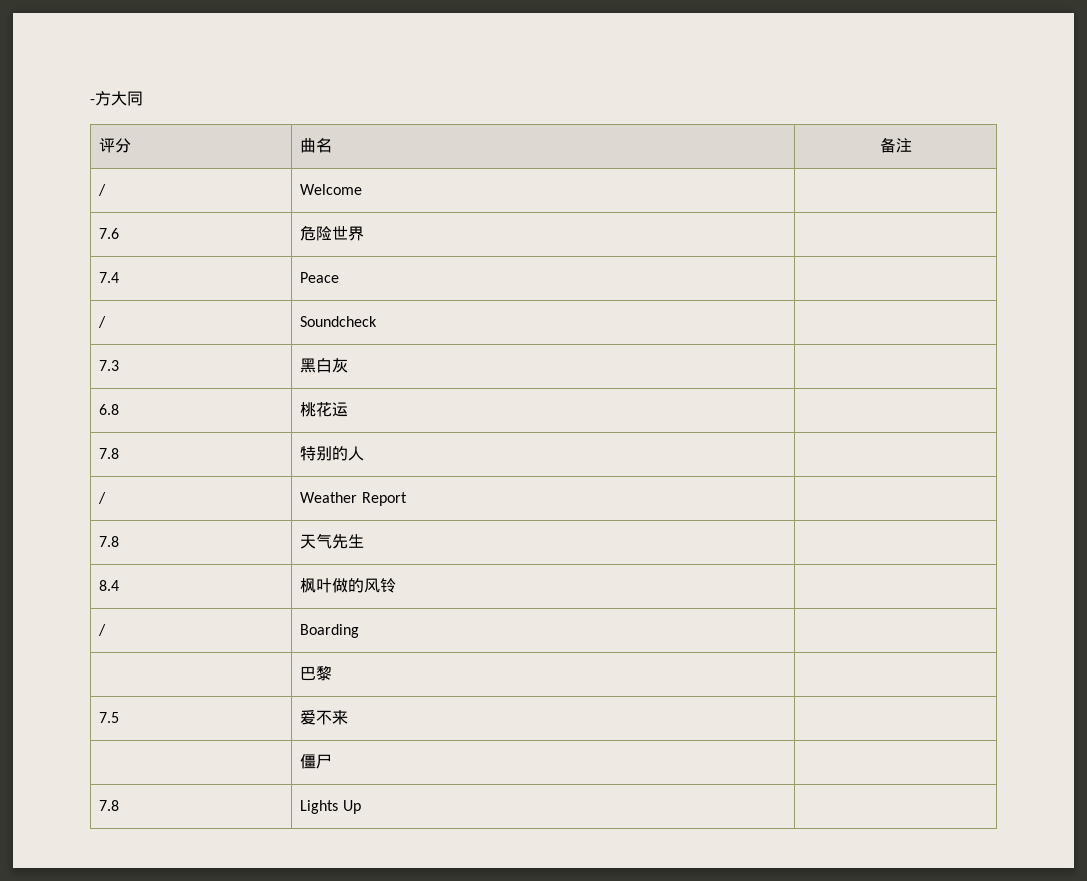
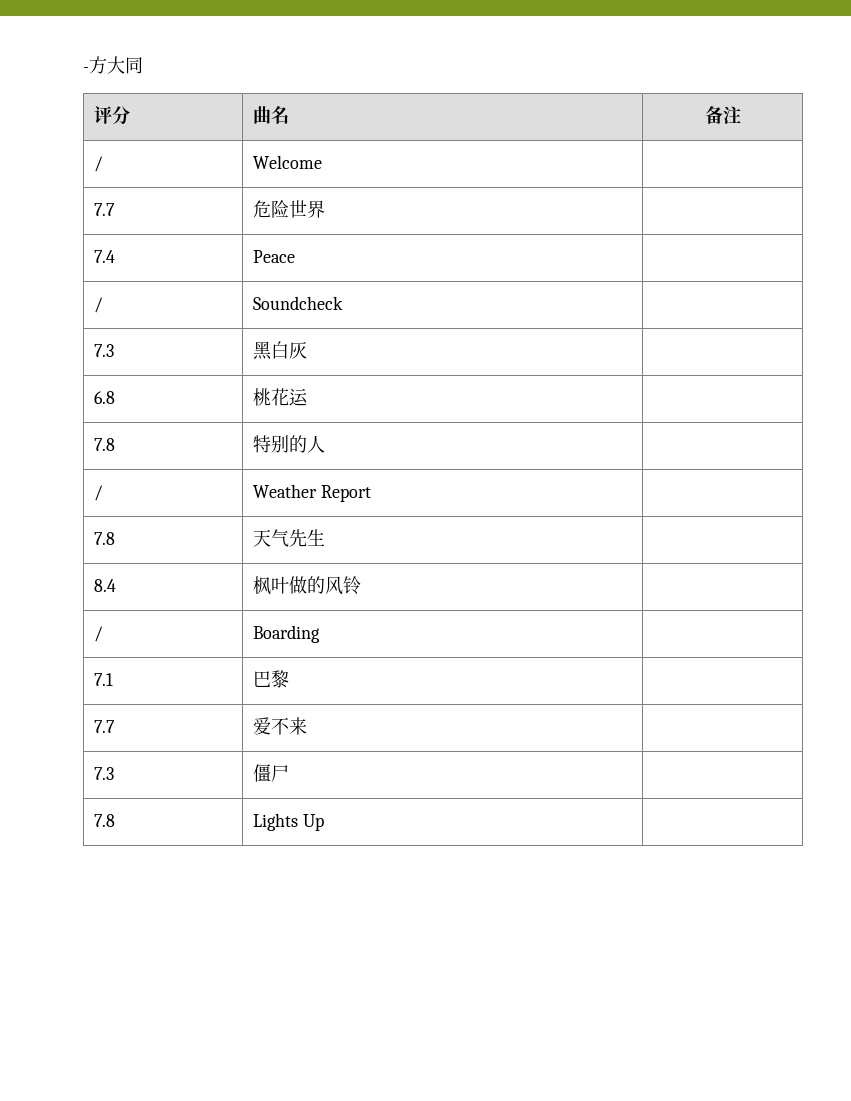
[99,228,120,239] 7.6 -> [93,203,115,216] 7.7
(360, 631) none -> [93,673,113,686] 7.1
[99,712,120,723] 7.5 -> [93,720,115,733] 7.7
(349, 717) none -> [93,767,114,780] 7.3

